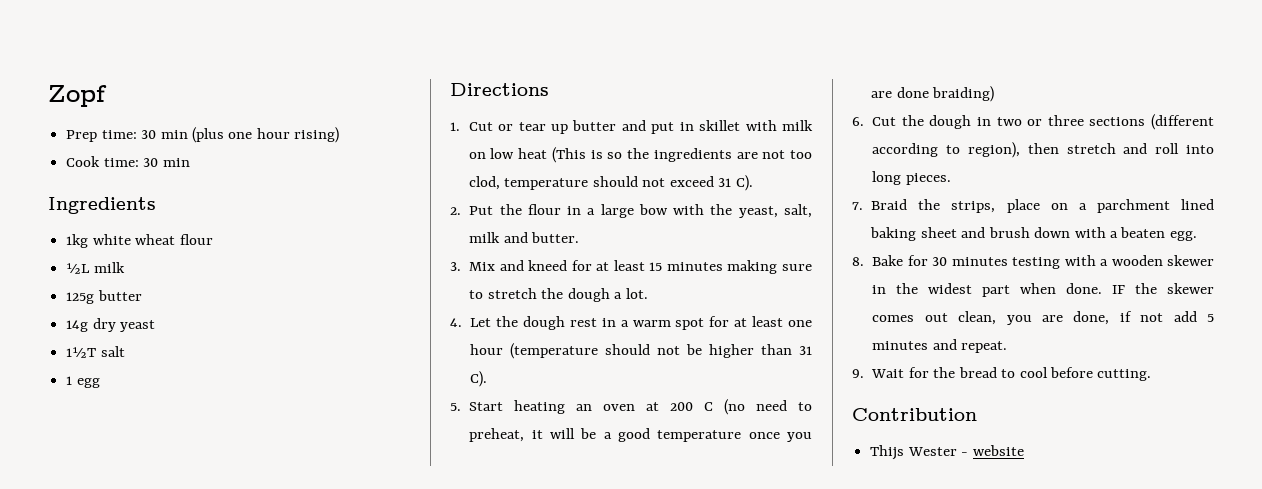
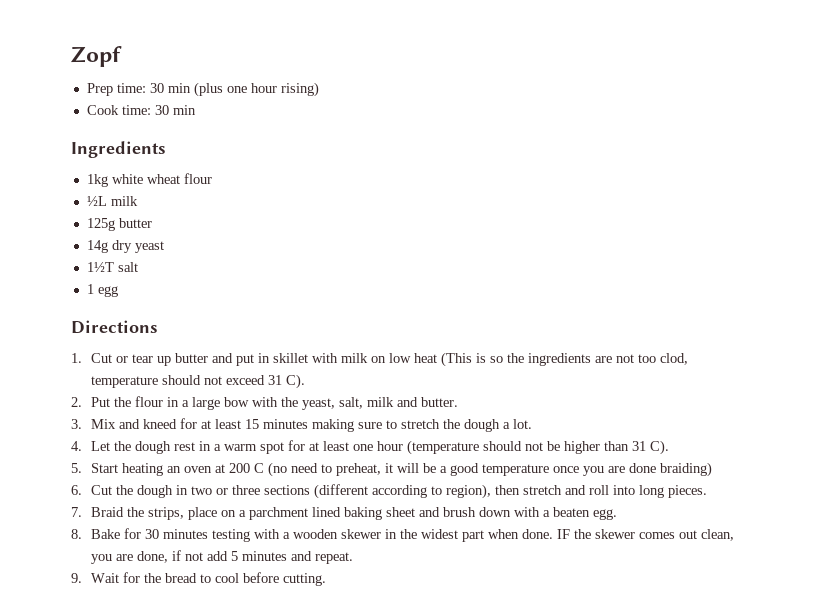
[852,408,977,421] [870,445,1024,460] // Contribution // Thijs Wester - website -> (326, 579) none

